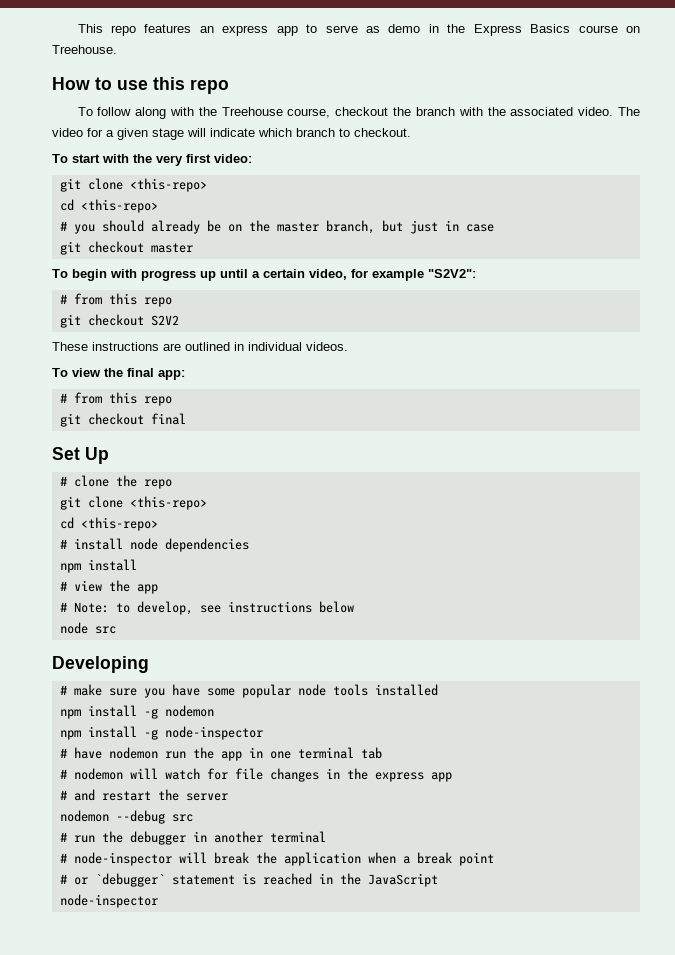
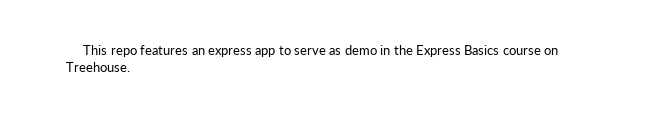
[52,77,229,94] [77,107,641,119] [52,128,411,140] [52,154,252,166] [59,178,207,192] [59,199,158,213] [59,220,494,234] [59,241,193,255] [52,269,476,281] [59,293,172,307] [59,314,179,328] [52,342,348,351] [52,368,185,380] [59,392,172,406] [59,413,186,427] [52,447,109,464] [59,475,172,489] [59,496,207,510] [59,517,158,531] [59,538,249,552] [59,559,137,573] [59,580,158,594] [59,601,354,615] [59,622,116,634] [52,656,149,673] [59,684,438,698] [59,705,214,719] [59,726,263,740] [59,747,382,761] [59,768,452,782] [59,789,228,801] [59,810,193,824] [59,831,326,845] [59,852,494,866] [59,873,438,887] [59,894,158,908] // How to use this repo // To follow along with the Treehouse course, checkout the branch with the associated video. The video for a given stage will indicate which branch to checkout. // To start with the very first video: // git clone <this-repo> // cd <this-repo> // # you should already be on the master branch, but just in case // git checkout master // To begin with progress up until a certain video, for example "S2V2": // # from this repo // git checkout S2V2 // These instructions are outlined in individual videos. // To view the final app: // # from this repo // git checkout final // Set Up // # clone the repo // git clone <this-repo> // cd <this-repo> // # install node dependencies // npm install // # view the app // # Note: to develop, see instructions below // node src // Developing // # make sure you have some popular node tools installed // npm install -g nodemon // npm install -g node-inspector // # have nodemon run the app in one terminal tab // # nodemon will watch for file changes in the express app // # and restart the server // nodemon --debug src // # run the debugger in another terminal // # node-inspector will break the application when a break point // # or `debugger` statement is reached in the JavaScript // node-inspector -> (130, 67) none

